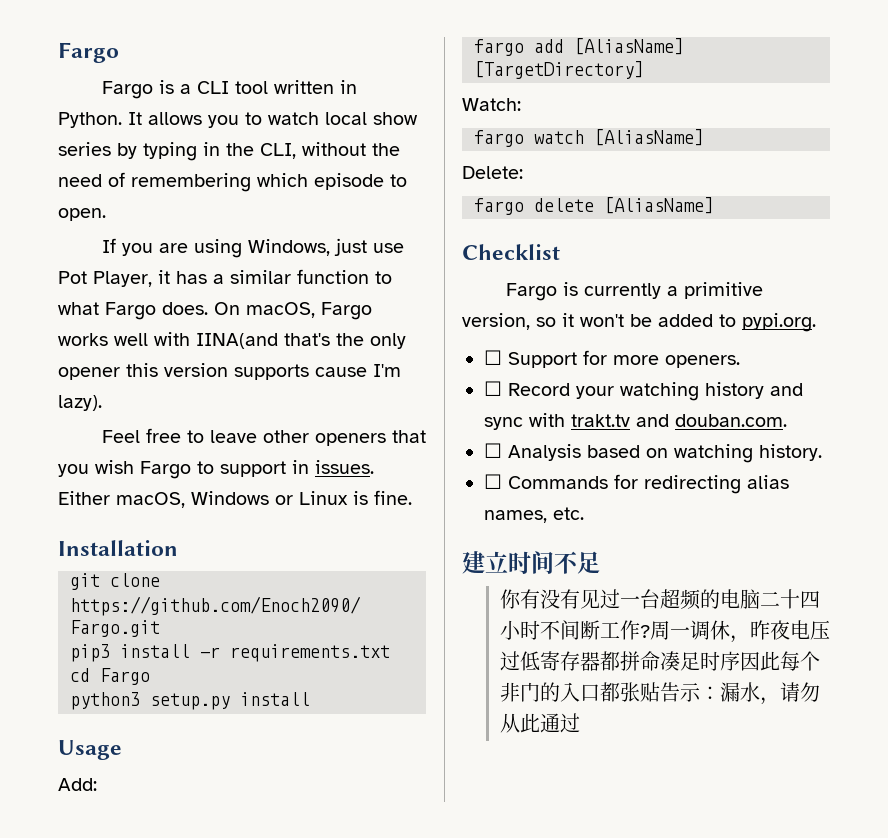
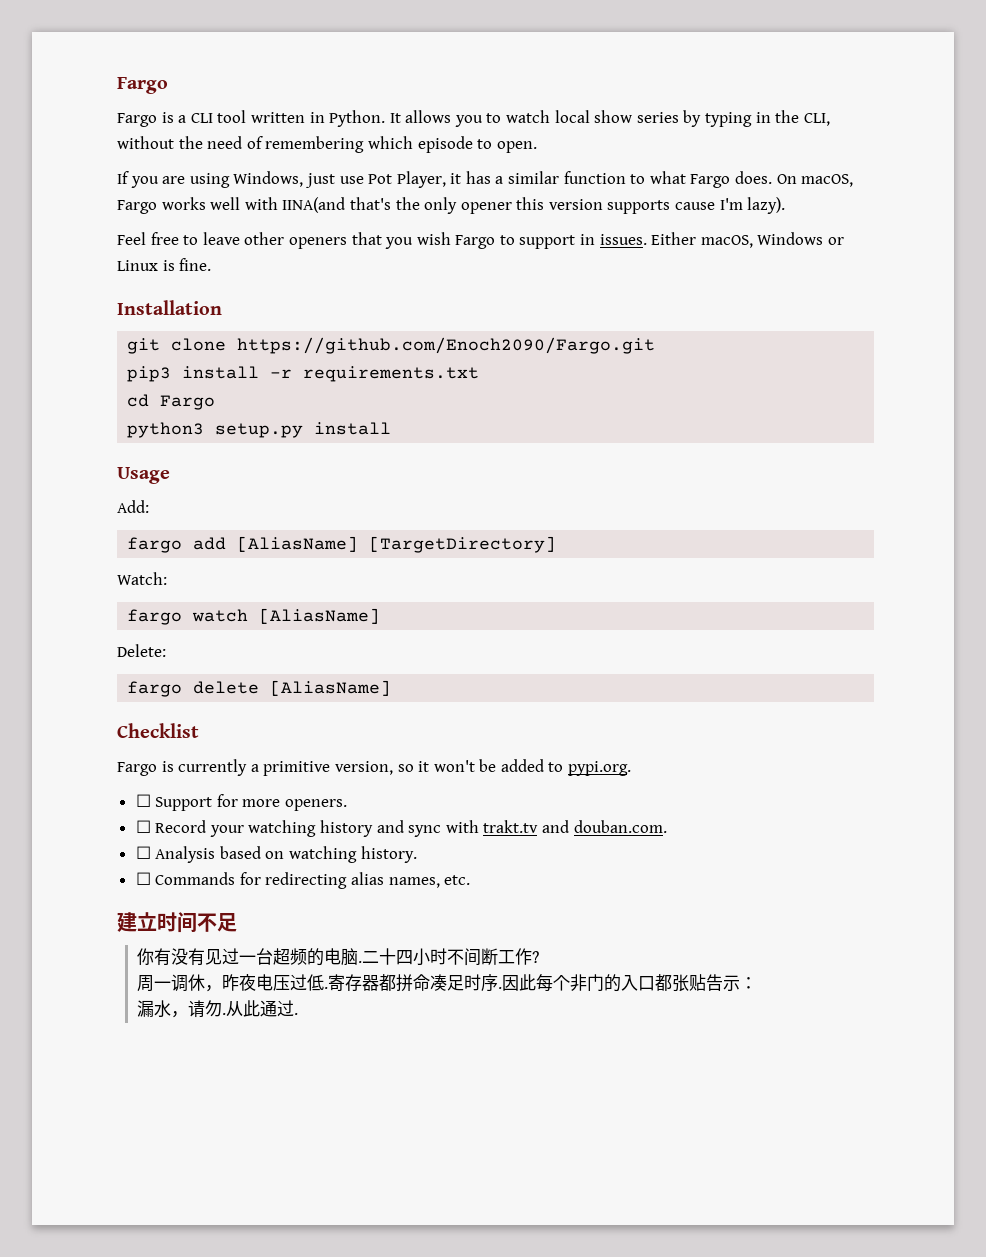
(760, 599) none -> [358,961,363,963] .
(650, 631) none -> (540, 957) //
(540, 661) none -> [324,987,329,989] .
(740, 661) none -> [498,987,503,989] .
(720, 693) none -> (758, 983) //
(820, 692) none -> [222,1013,227,1015] .
(580, 723) none -> [294,1013,299,1015] .

